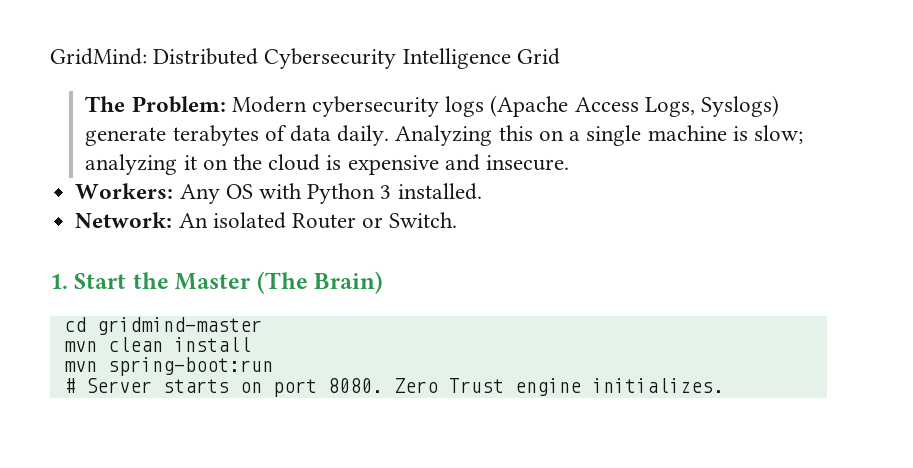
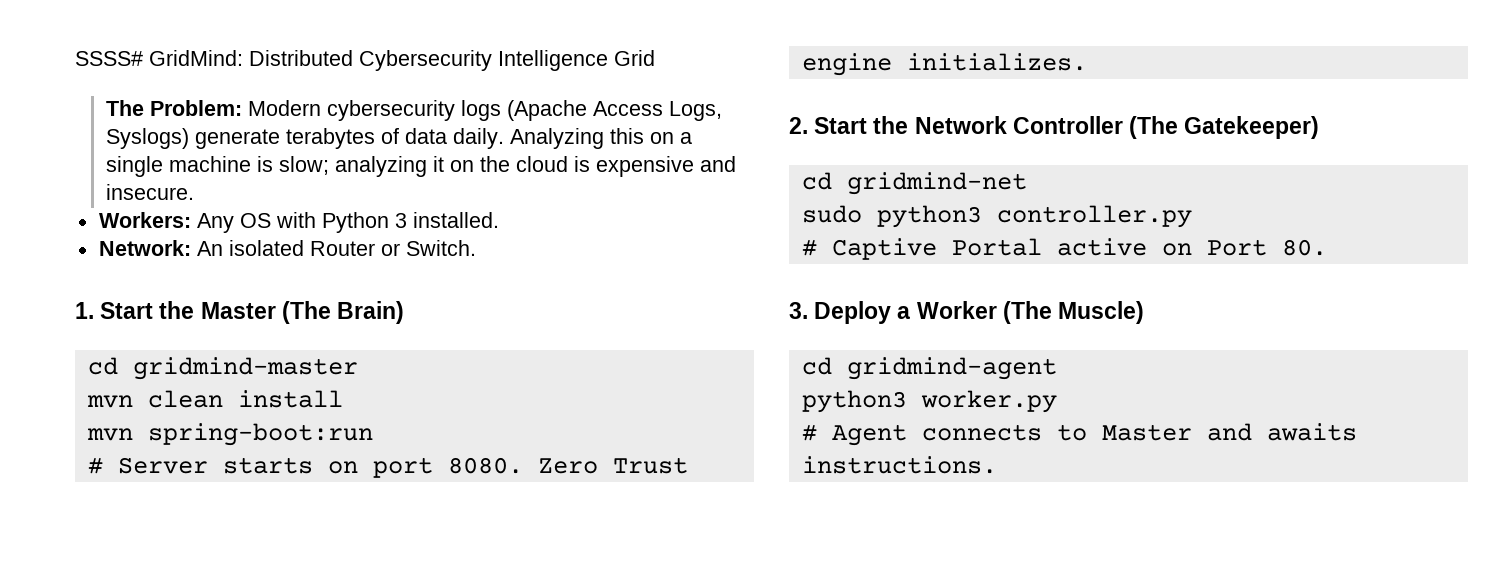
(50, 56) none -> [75,51,143,66] SSSS#
(724, 385) none -> [789,116,1320,139] [801,172,1027,195] [801,205,1192,228] [801,238,1327,260] [789,301,1145,324] [801,357,1057,380] [801,390,1057,413] [801,423,1357,446] [801,456,997,474] // 2. Start the Network Controller (The Gatekeeper) // cd gridmind-net // sudo python3 controller.py // # Captive Portal active on Port 80. // 3. Deploy a Worker (The Muscle) // cd gridmind-agent // python3 worker.py // # Agent connects to Master and awaits instructions.

